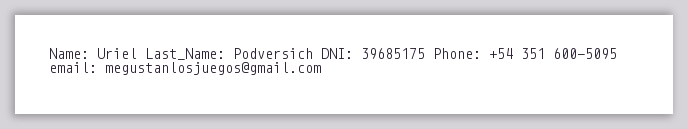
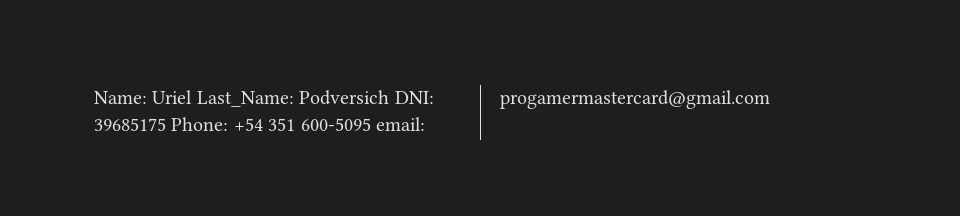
[105,62,321,75] megustanlosjuegos@gmail.com -> [500,90,770,109] progamermastercard@gmail.com

